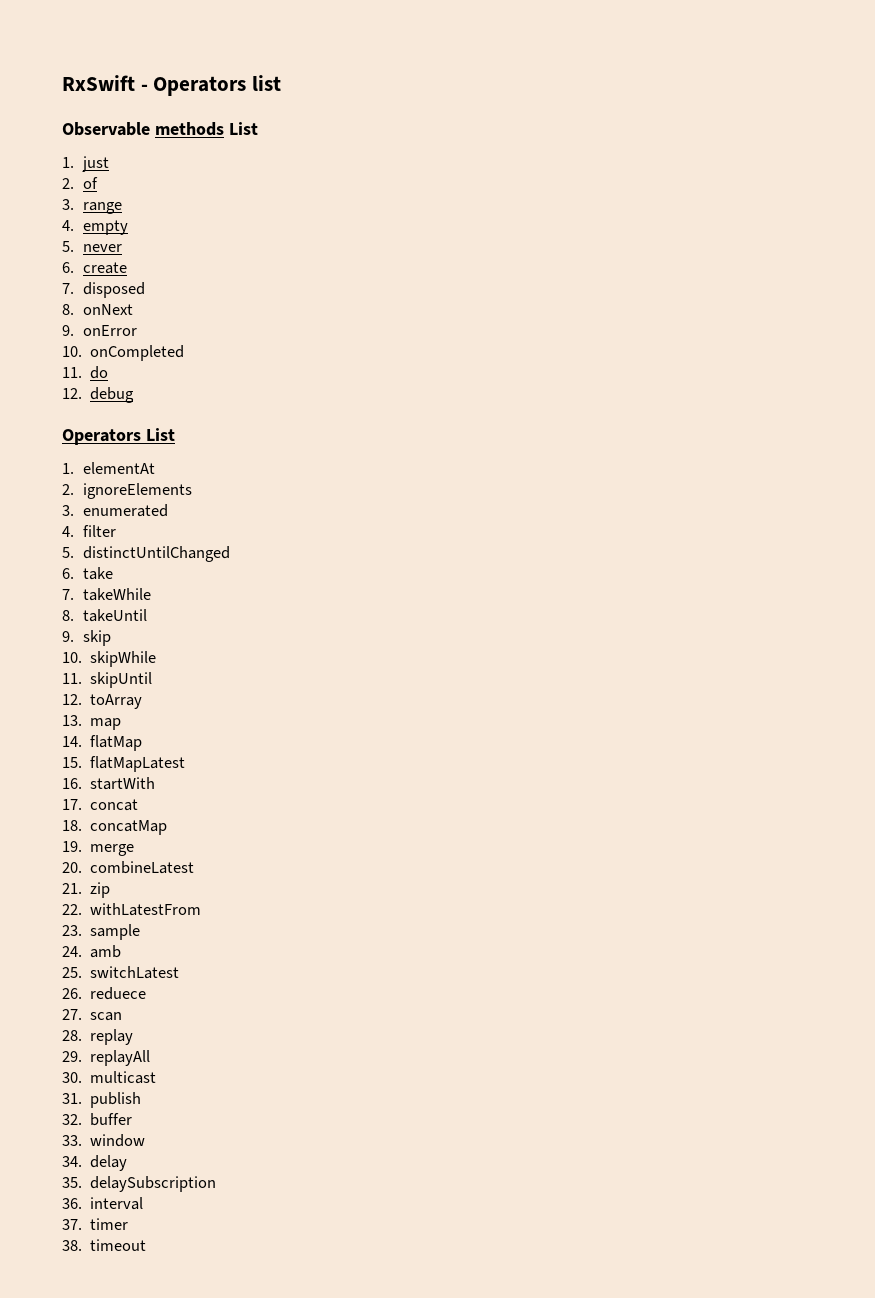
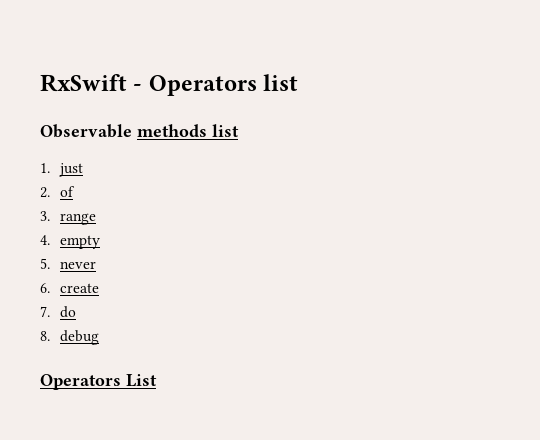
[228,122,258,135] List -> [212,124,239,137] list
[82,282,145,298] [62,304,133,315] [62,325,137,336] [62,345,185,361] [62,367,82,378] disposed // 8. onNext // 9. onError // 10. onCompleted // 11. -> (50, 311) none
[62,388,82,399] 12. -> [40,331,50,341] 8.
[62,462,155,474] [62,483,192,499] [62,504,168,517] [62,525,116,537] [62,546,230,562] [62,567,113,580] [62,588,151,601] [62,609,147,622] [62,630,111,646] [62,651,157,667] [62,672,153,688] [62,694,143,709] [62,715,122,730] [62,735,143,751] [62,756,186,772] [62,777,156,790] [62,799,139,811] [62,820,168,835] [62,841,135,856] [62,861,195,874] [62,882,111,898] [62,903,202,916] [62,924,141,940] [62,945,122,958] [62,966,180,979] [62,987,147,1000] [62,1009,123,1021] [62,1029,134,1045] [62,1050,151,1066] [62,1071,157,1084] [62,1092,142,1108] [62,1113,133,1126] [62,1134,146,1147] [62,1155,128,1171] [62,1176,217,1192] [62,1197,144,1210] [62,1218,129,1230] [62,1239,147,1251] // 1. elementAt // 2. ignoreElements // 3. enumerated // 4. filter // 5. distinctUntilChanged // 6. take // 7. takeWhile // 8. takeUntil // 9. skip // 10. skipWhile // 11. skipUntil // 12. toArray // 13. map // 14. flatMap // 15. flatMapLatest // 16. startWith // 17. concat // 18. concatMap // 19. merge // 20. combineLatest // 21. zip // 22. withLatestFrom // 23. sample // 24. amb // 25. switchLatest // 26. reduece // 27. scan // 28. replay // 29. replayAll // 30. multicast // 31. publish // 32. buffer // 33. window // 34. delay // 35. delaySubscription // 36. interval // 37. timer // 38. timeout -> (157, 380) none

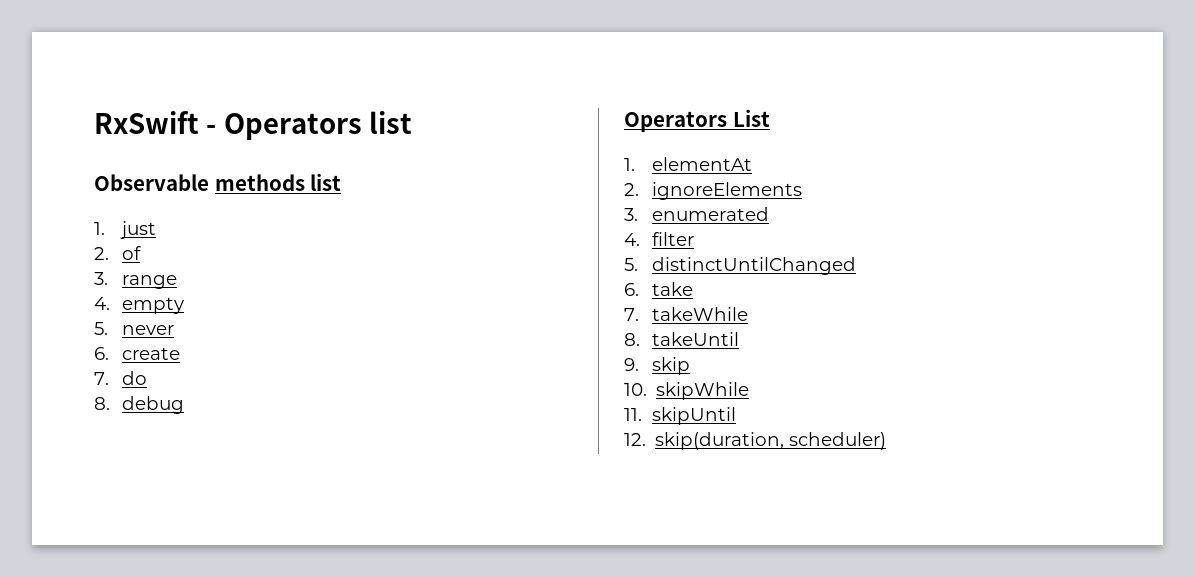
(157, 380) none -> [624,157,753,171] [624,182,803,200] [624,207,770,221] [624,232,695,246] [624,257,857,275] [624,282,694,296] [624,307,749,321] [624,332,740,346] [624,357,691,375] [624,382,750,400] [624,407,737,425] [624,432,887,450] // 1. elementAt // 2. ignoreElements // 3. enumerated // 4. filter // 5. distinctUntilChanged // 6. take // 7. takeWhile // 8. takeUntil // 9. skip // 10. skipWhile // 11. skipUntil // 12. skip(duration, scheduler)

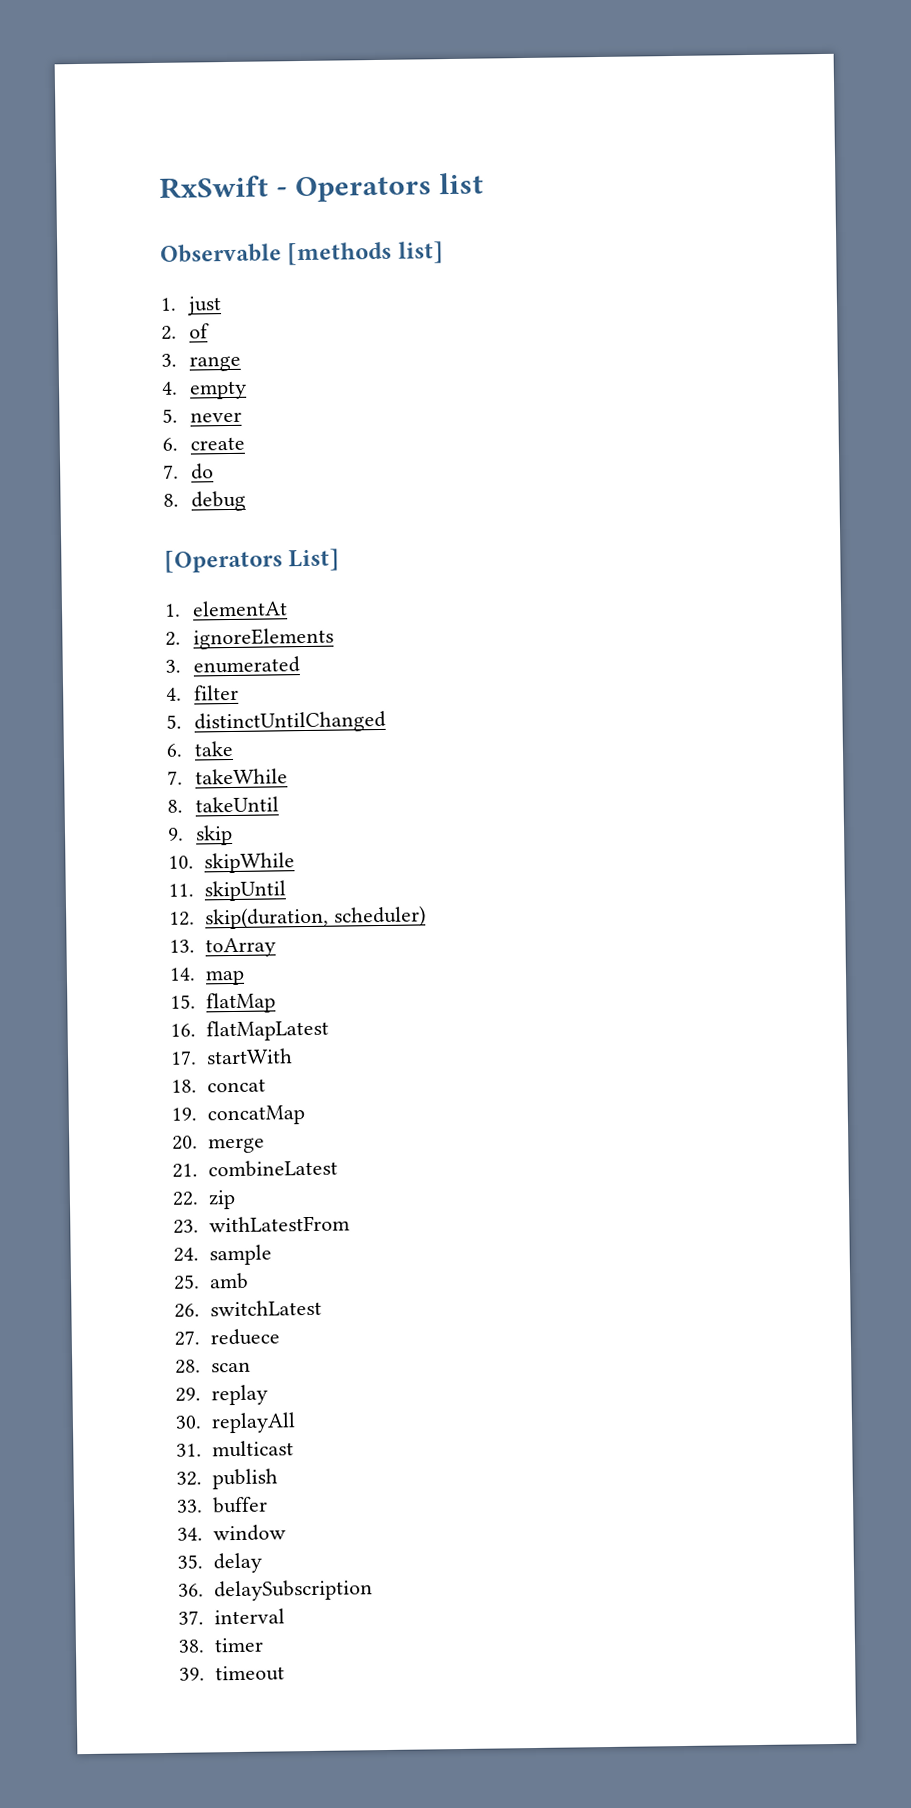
[214,173,342,191] methods list -> [287,241,444,266] [methods list]
[624,109,770,132] Operators List -> [164,548,341,573] [Operators List]
(887, 441) none -> [169,937,276,958] [169,967,245,986] [170,992,276,1014] [170,1019,329,1042] [170,1048,293,1065] [171,1078,266,1093] [171,1105,305,1126] [172,1135,265,1154] [172,1159,338,1178] [172,1189,236,1210] [173,1215,350,1234] [173,1244,272,1266] [173,1272,249,1290] [174,1299,322,1318] [174,1328,280,1346] [175,1359,251,1374] [175,1384,268,1406] [175,1412,296,1434] [176,1440,294,1458] [176,1468,278,1490] [176,1496,268,1514] [177,1524,286,1542] [177,1552,262,1574] [178,1579,373,1602] [178,1608,285,1625] [178,1637,264,1653] [179,1665,285,1682] // 13. toArray // 14. map // 15. flatMap // 16. flatMapLatest // 17. startWith // 18. concat // 19. concatMap // 20. merge // 21. combineLatest // 22. zip // 23. withLatestFrom // 24. sample // 25. amb // 26. switchLatest // 27. reduece // 28. scan // 29. replay // 30. replayAll // 31. multicast // 32. publish // 33. buffer // 34. window // 35. delay // 36. delaySubscription // 37. interval // 38. timer // 39. timeout

